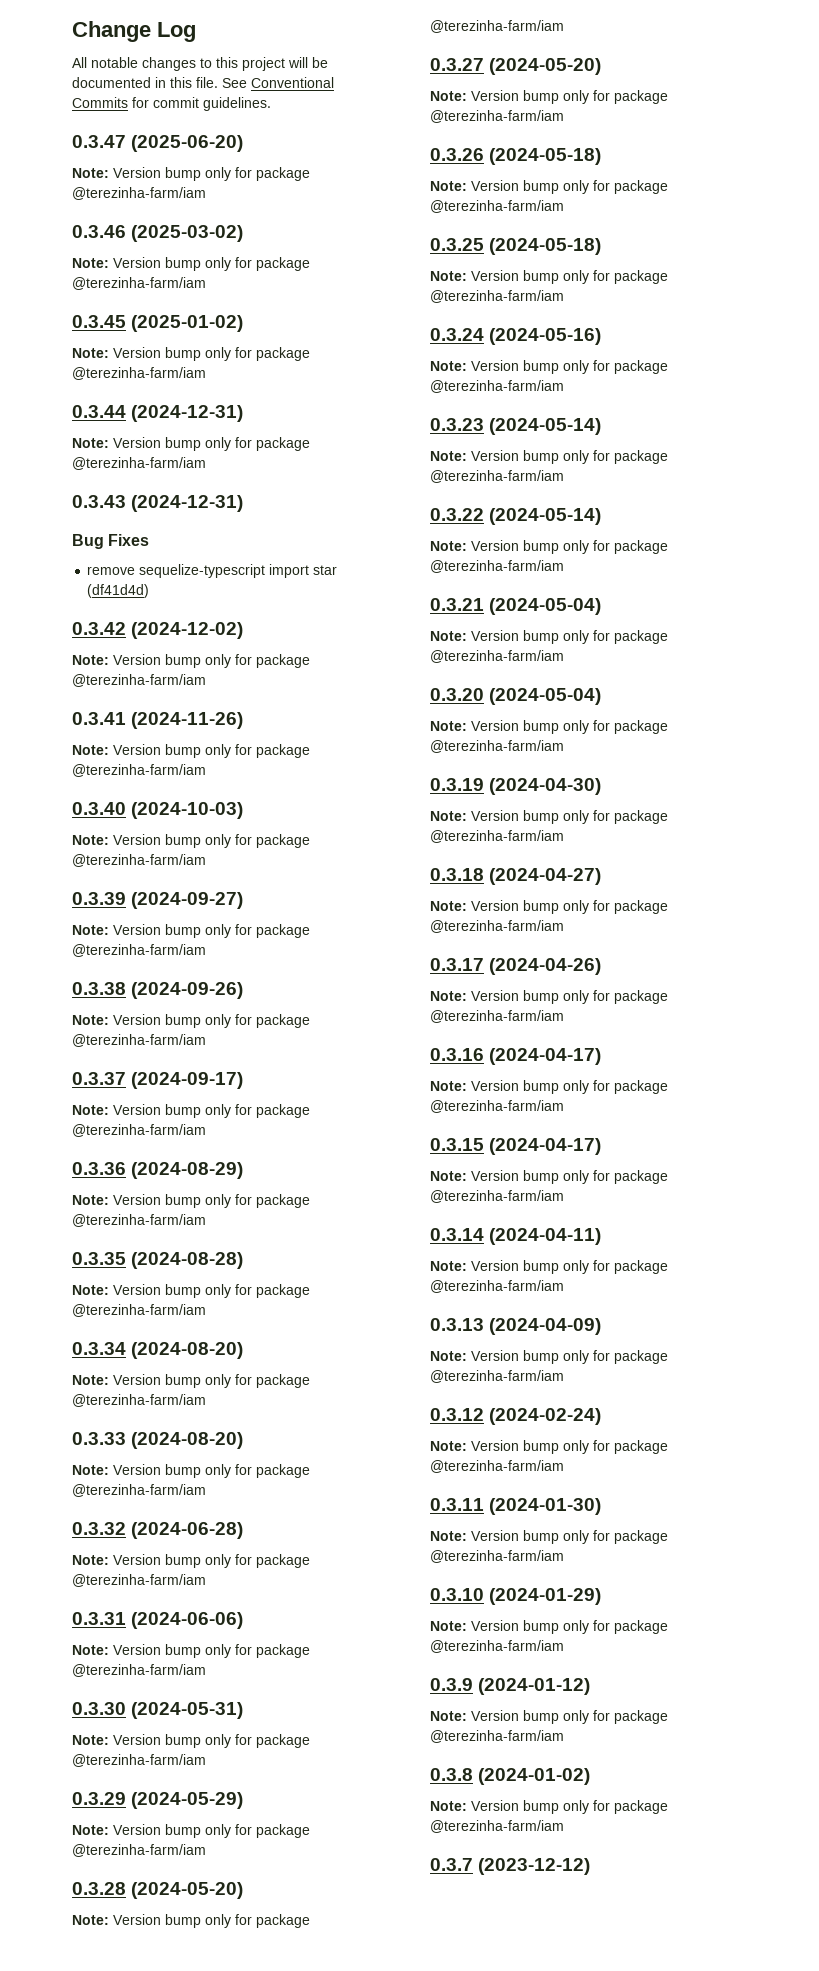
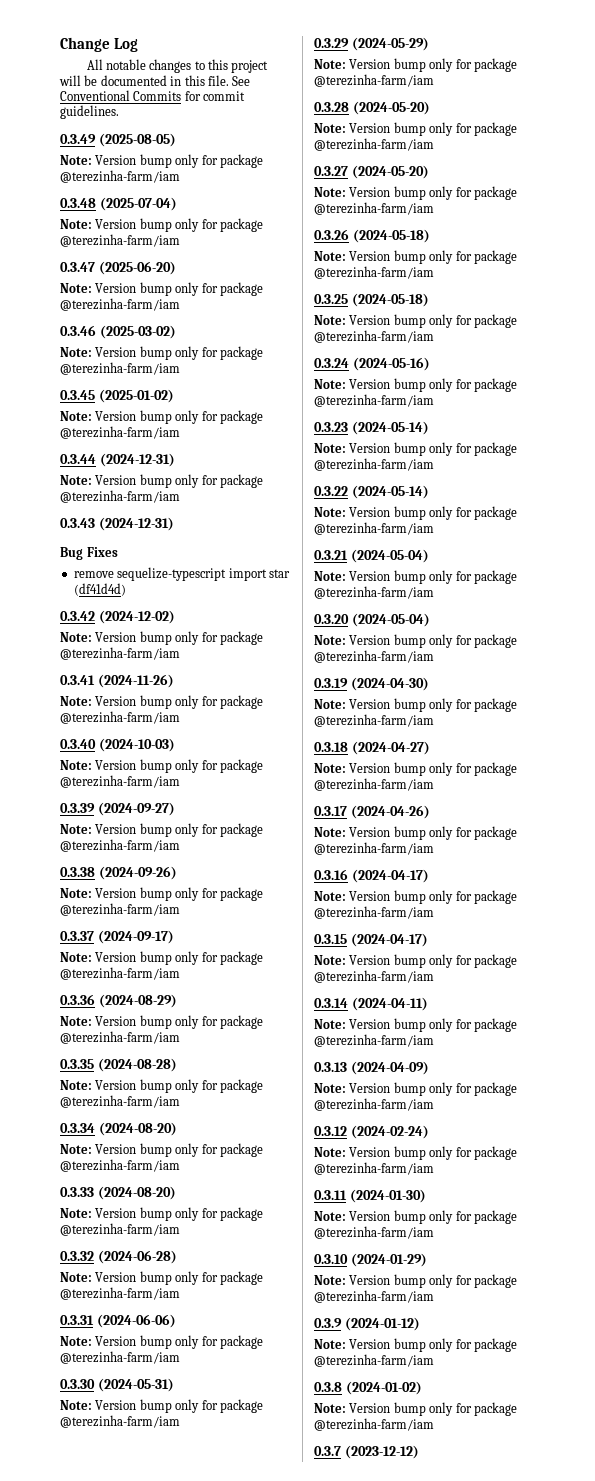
(271, 104) none -> [60,133,176,147] [60,154,263,168] [60,170,180,183] [60,197,177,211] [60,218,263,232] [60,234,180,247] // 0.3.49 (2025-08-05) // Note: Version bump only for package @terezinha-farm/iam // 0.3.48 (2025-07-04) // Note: Version bump only for package @terezinha-farm/iam

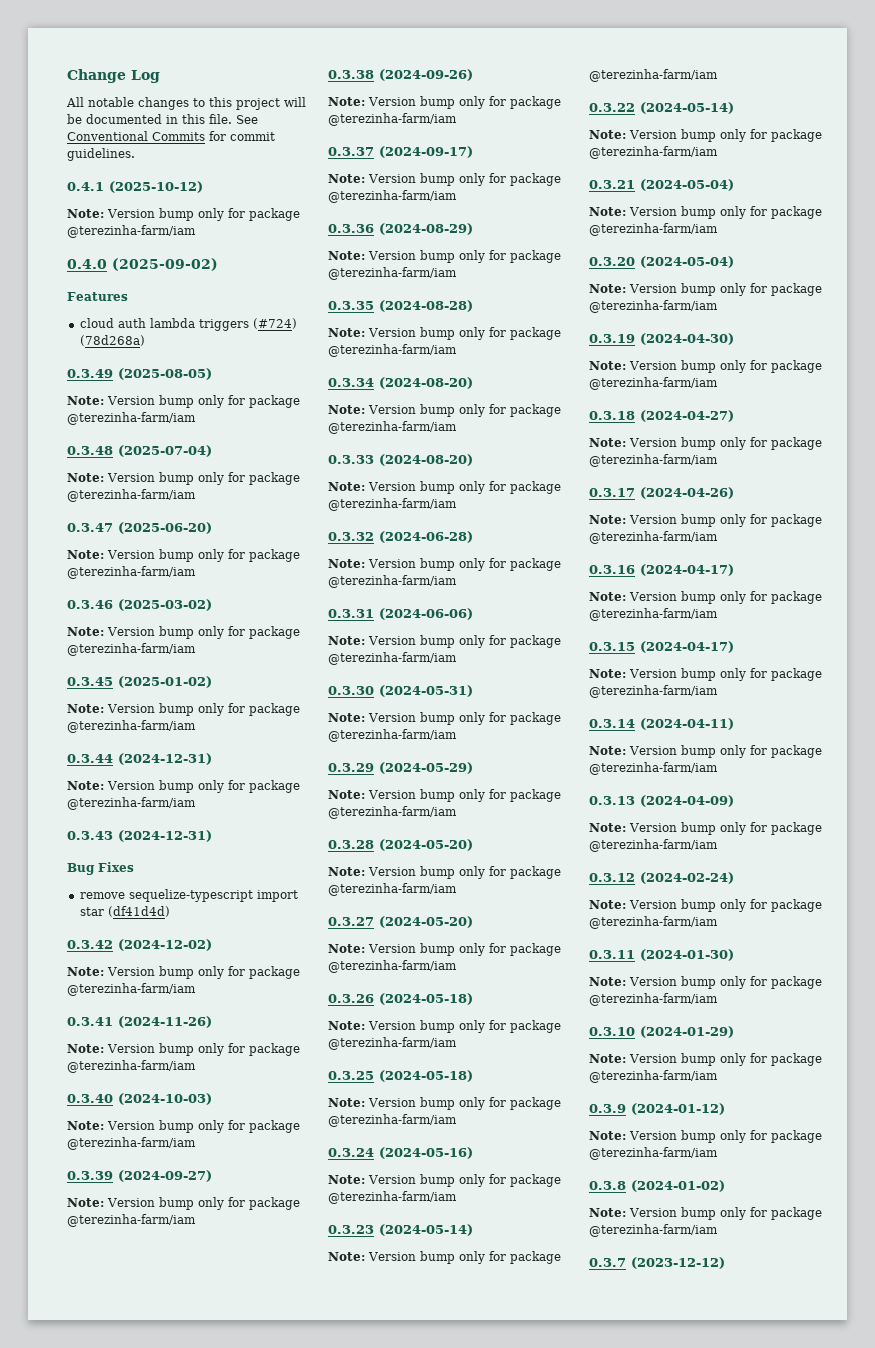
(119, 112) none -> [67,181,203,193] [67,208,300,221] [67,225,196,238] [67,258,218,271] [67,292,128,301] [79,318,297,331] [79,335,145,346] // 0.4.1 (2025-10-12) // Note: Version bump only for package @terezinha-farm/iam // 0.4.0 (2025-09-02) // Features // cloud auth lambda triggers (#724) (78d268a)

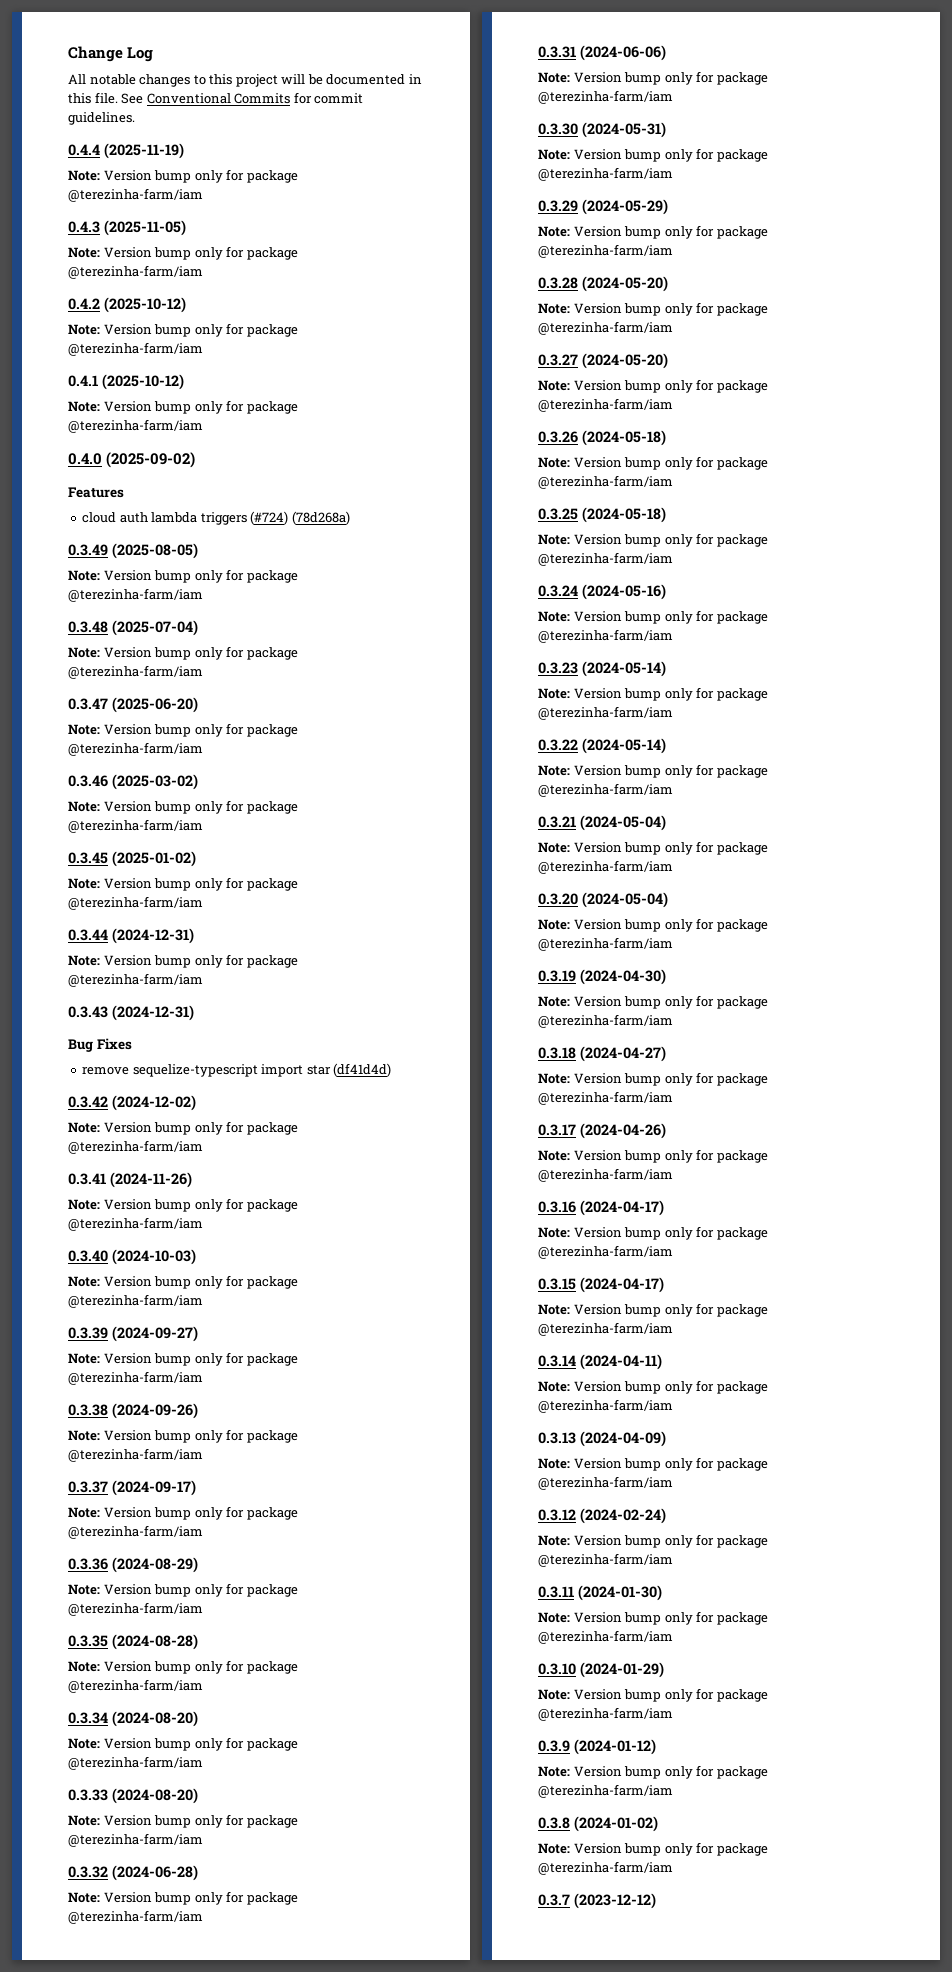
(135, 154) none -> [68,143,184,159] [68,169,298,183] [68,188,203,202] [68,220,186,236] [68,246,298,260] [68,265,203,279] [68,297,186,313] [68,323,298,337] [68,342,203,356] // 0.4.4 (2025-11-19) // Note: Version bump only for package @terezinha-farm/iam // 0.4.3 (2025-11-05) // Note: Version bump only for package @terezinha-farm/iam // 0.4.2 (2025-10-12) // Note: Version bump only for package @terezinha-farm/iam

